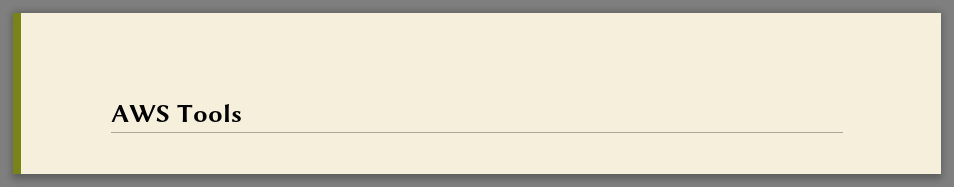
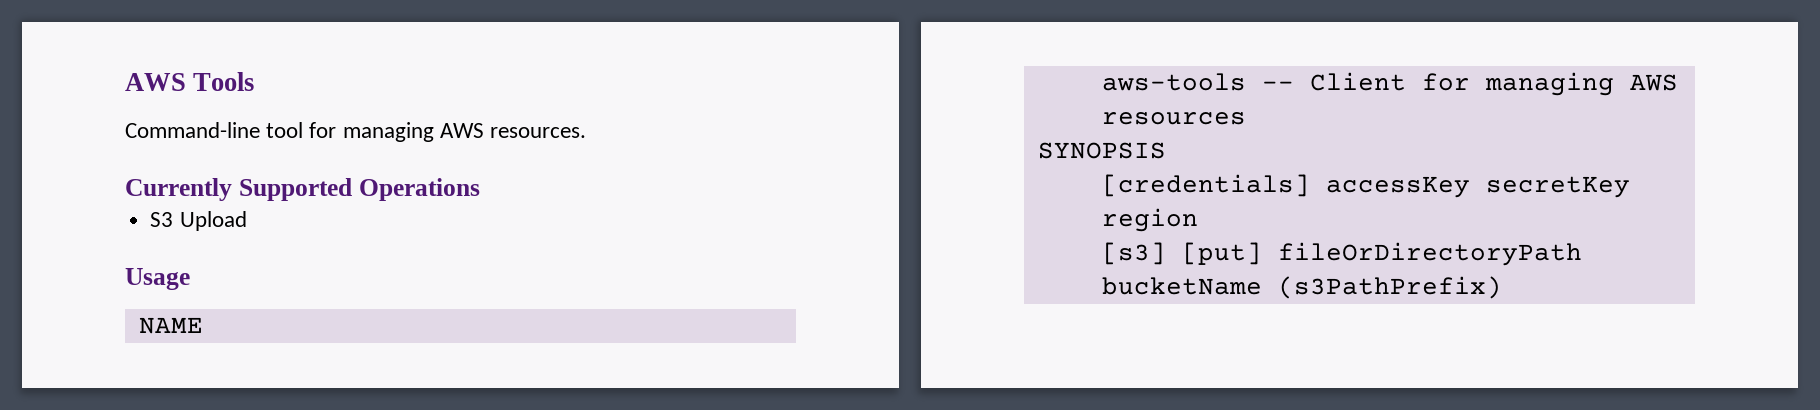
(243, 113) none -> [125,122,587,142] [125,178,480,201] [150,211,247,231] [125,268,190,290] [138,317,203,334] [1101,72,1678,96] [1101,112,1246,125] [1037,142,1166,159] [1101,174,1630,198] [1101,208,1198,232] [1101,242,1582,266] [1101,276,1502,299] // Command-line tool for managing AWS resources. // Currently Supported Operations // S3 Upload // Usage // NAME // aws-tools -- Client for managing AWS resources // SYNOPSIS // [credentials] accessKey secretKey region // [s3] [put] fileOrDirectoryPath bucketName (s3PathPrefix)

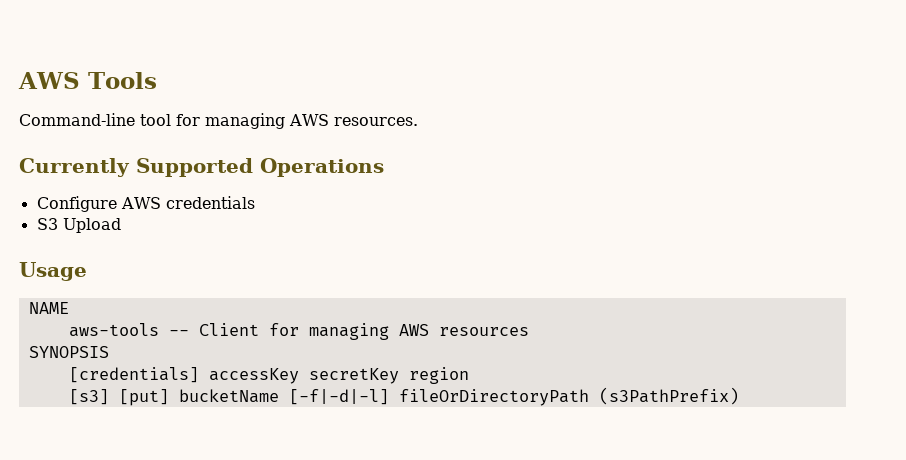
(480, 189) none -> [36,196,255,212] // Configure AWS credentials
[1277,242,1582,266] [1101,277,1262,295] fileOrDirectoryPath bucketName -> [178,389,589,406] bucketName [-f|-d|-l] fileOrDirectoryPath

